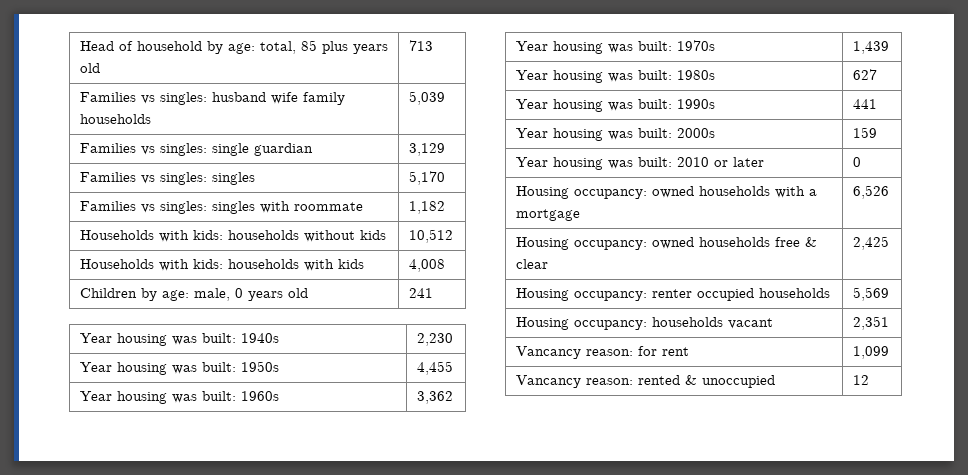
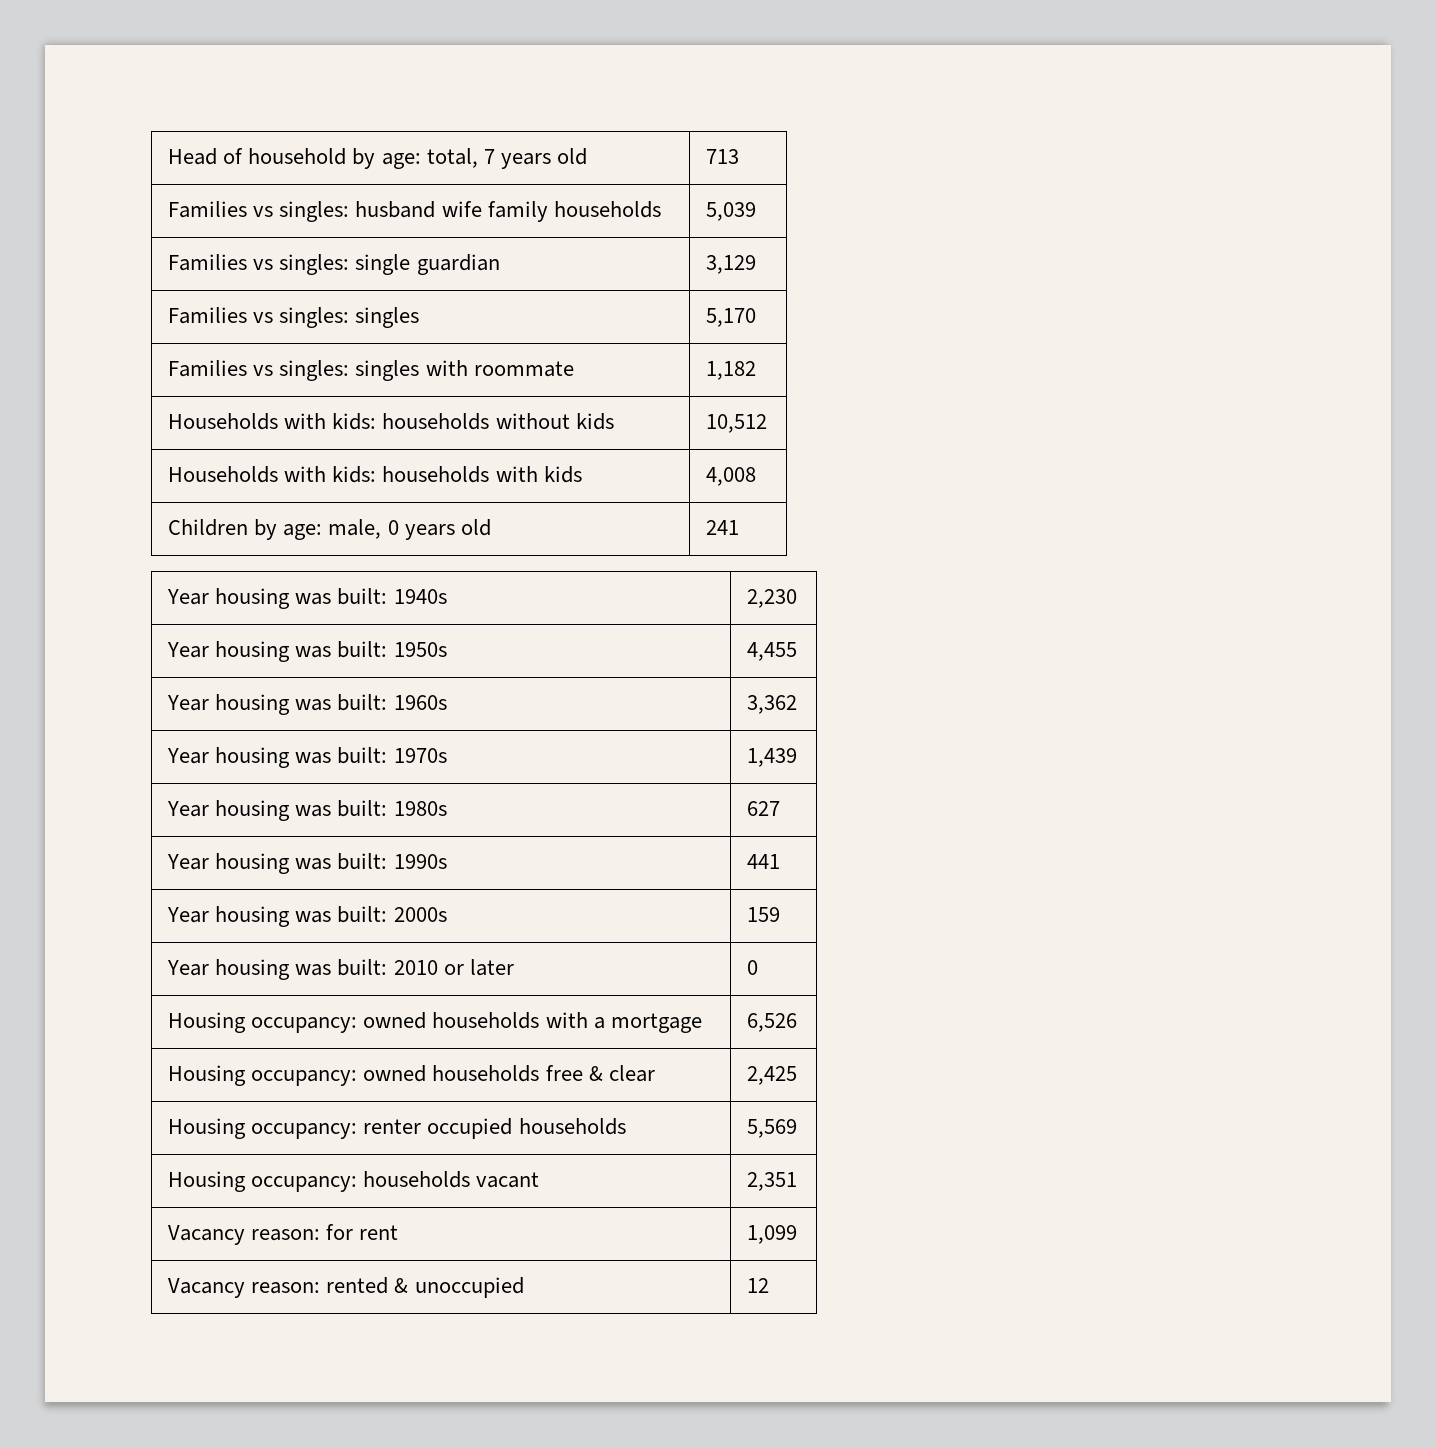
[300,40,348,54] 85 plus -> [483,149,495,164] 7
[515,346,581,359] Vancancy -> [168,1225,246,1245] Vacancy
[515,375,581,388] Vancancy -> [168,1278,246,1298] Vacancy

